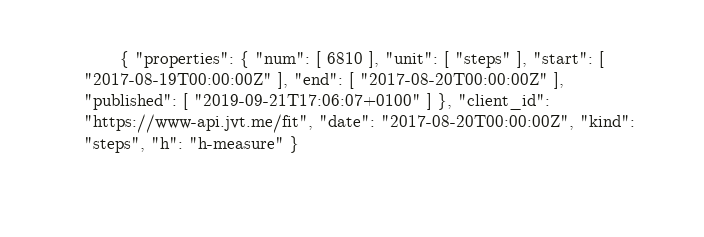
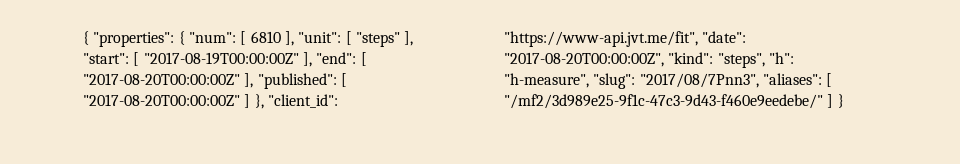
[194,94,421,106] "2019-09-21T17:06:07+0100" -> [83,94,240,106] "2017-08-20T00:00:00Z"
[189,137,284,149] "h-measure" -> [504,73,833,89] [504,94,834,109] "h-measure", "slug": "2017/08/7Pnn3", "aliases": [ "/mf2/3d989e25-9f1c-47c3-9d43-f460e9eedebe/" ]

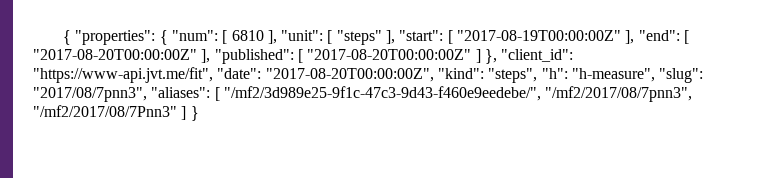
[639,73,759,88] "2017/08/7Pnn3", -> [33,87,147,102] "2017/08/7pnn3",
[504,94,823,109] "/mf2/3d989e25-9f1c-47c3-9d43-f460e9eedebe/" -> [223,86,693,102] [33,105,177,117] "/mf2/3d989e25-9f1c-47c3-9d43-f460e9eedebe/", "/mf2/2017/08/7pnn3", "/mf2/2017/08/7Pnn3"

